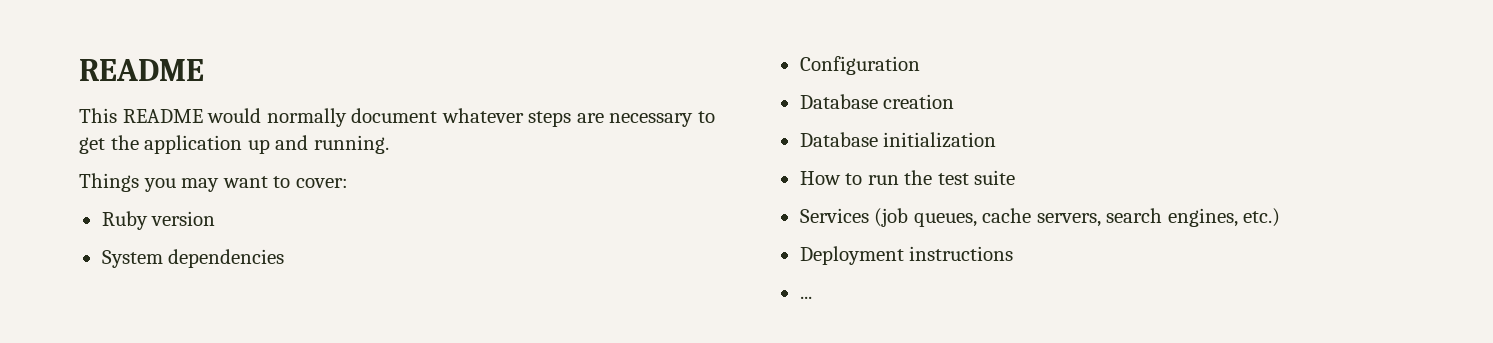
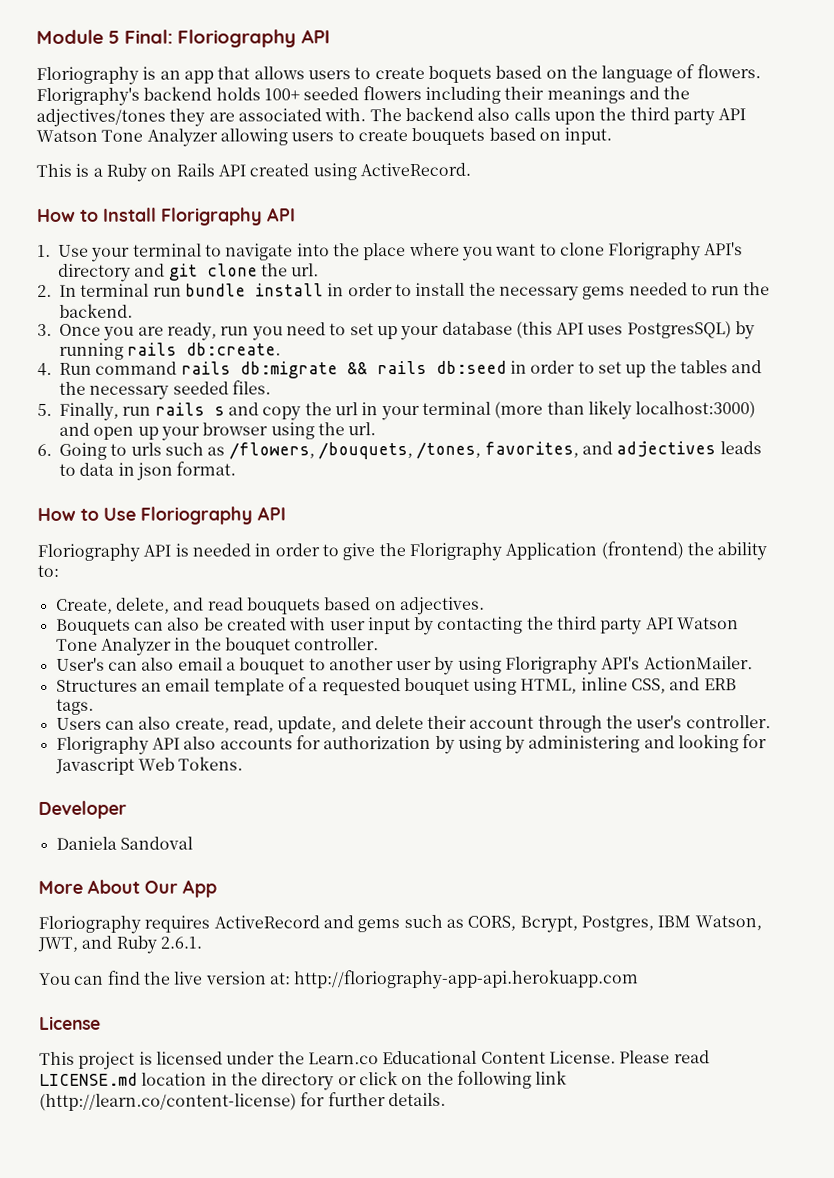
[79,59,204,81] [79,108,715,127] [79,135,389,154] [79,173,348,192] [101,211,216,230] [101,249,285,268] [799,56,920,75] [799,94,955,109] [799,132,997,148] [799,170,1016,185] [799,208,1281,227] [799,246,1014,265] [799,296,812,299] README // This README would normally document whatever steps are necessary to get the application up and running. // Things you may want to cover: // Ruby version // System dependencies // Configuration // Database creation // Database initialization // How to run the test suite // Services (job queues, cache servers, search engines, etc.) // Deployment instructions // ... -> [36,29,330,48] [36,64,761,85] [36,85,691,106] [36,106,747,127] [36,127,613,147] [36,162,471,182] [37,207,296,226] [37,242,744,262] [58,263,320,282] [37,282,771,301] [59,303,133,318] [37,321,756,341] [59,342,282,360] [37,360,763,379] [59,380,271,400] [37,400,757,421] [59,422,377,441] [37,441,762,460] [59,461,237,481] [37,506,286,525] [37,541,768,562] [37,564,59,577] [55,596,485,616] [55,616,740,636] [55,637,380,656] [55,656,753,675] [55,677,737,696] [55,698,94,715] [55,715,771,734] [55,734,768,755] [54,756,244,775] [38,800,127,819] [55,836,193,850] [38,879,217,898] [38,914,762,934] [37,935,202,954] [39,969,640,990] [39,1015,101,1030] [39,1050,710,1070] [39,1070,568,1091] [39,1092,446,1111] Module 5 Final: Floriography API // Floriography is an app that allows users to create boquets based on the language of flowers. Florigraphy's backend holds 100+ seeded flowers including their meanings and the adjectives/tones they are associated with. The backend also calls upon the third party API Watson Tone Analyzer allowing users to create bouquets based on input. // This is a Ruby on Rails API created using ActiveRecord. // How to Install Florigraphy API // 1. Use your terminal to navigate into the place where you want to clone Florigraphy API's directory and git clone the url. // 2. In terminal run bundle install in order to install the necessary gems needed to run the backend. // 3. Once you are ready, run you need to set up your database (this API uses PostgresSQL) by running rails db:create. // 4. Run command rails db:migrate && rails db:seed in order to set up the tables and the necessary seeded files. // 5. Finally, run rails s and copy the url in your terminal (more than likely localhost:3000) and open up your browser using the url. // 6. Going to urls such as /flowers, /bouquets, /tones, favorites, and adjectives leads to data in json format. // How to Use Floriography API // Floriography API is needed in order to give the Florigraphy Application (frontend) the ability to: // Create, delete, and read bouquets based on adjectives. // Bouquets can also be created with user input by contacting the third party API Watson Tone Analyzer in the bouquet controller. // User's can also email a bouquet to another user by using Florigraphy API's ActionMailer. // Structures an email template of a requested bouquet using HTML, inline CSS, and ERB tags. // Users can also create, read, update, and delete their account through the user's controller. // Florigraphy API also accounts for authorization by using by administering and looking for Javascript Web Tokens. // Developer // Daniela Sandoval // More About Our App // Floriography requires ActiveRecord and gems such as CORS, Bcrypt, Postgres, IBM Watson, JWT, and Ruby 2.6.1. // You can find the live version at: http://floriography-app-api.herokuapp.com // License // This project is licensed under the Learn.co Educational Content License. Please read LICENSE.md location in the directory or click on the following link (http://learn.co/content-license) for further details.

